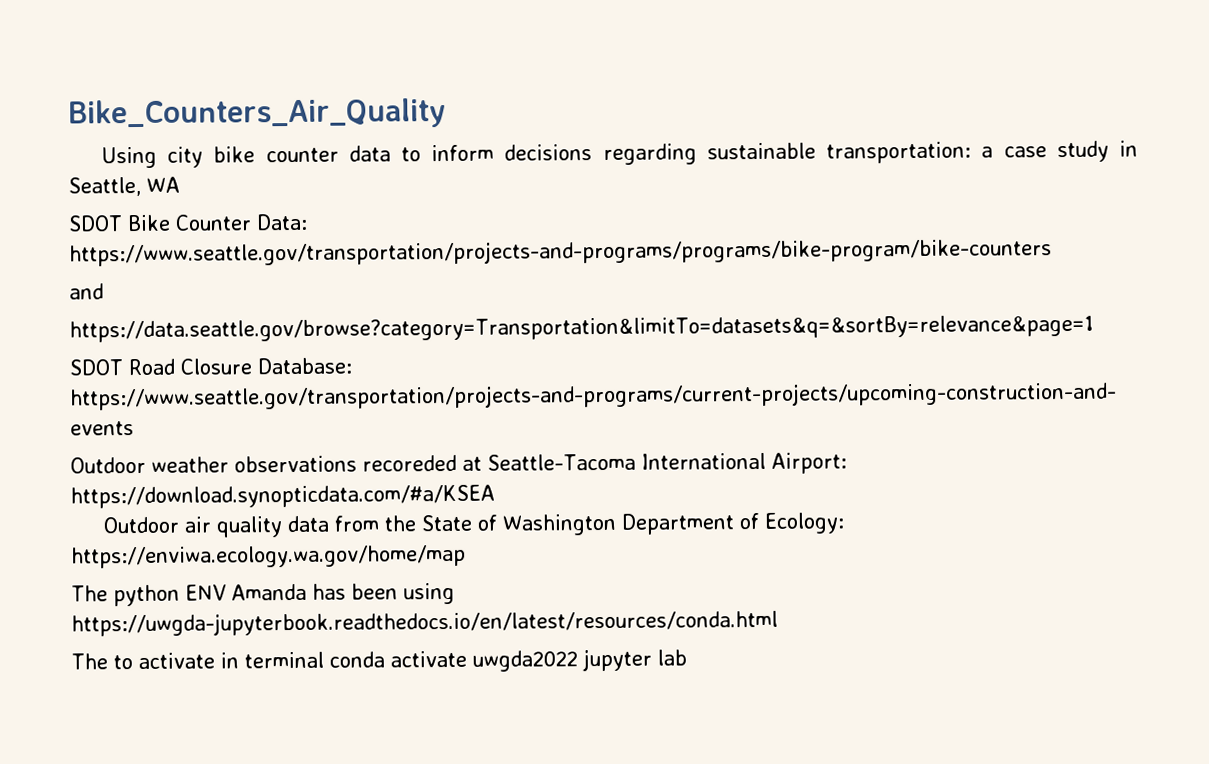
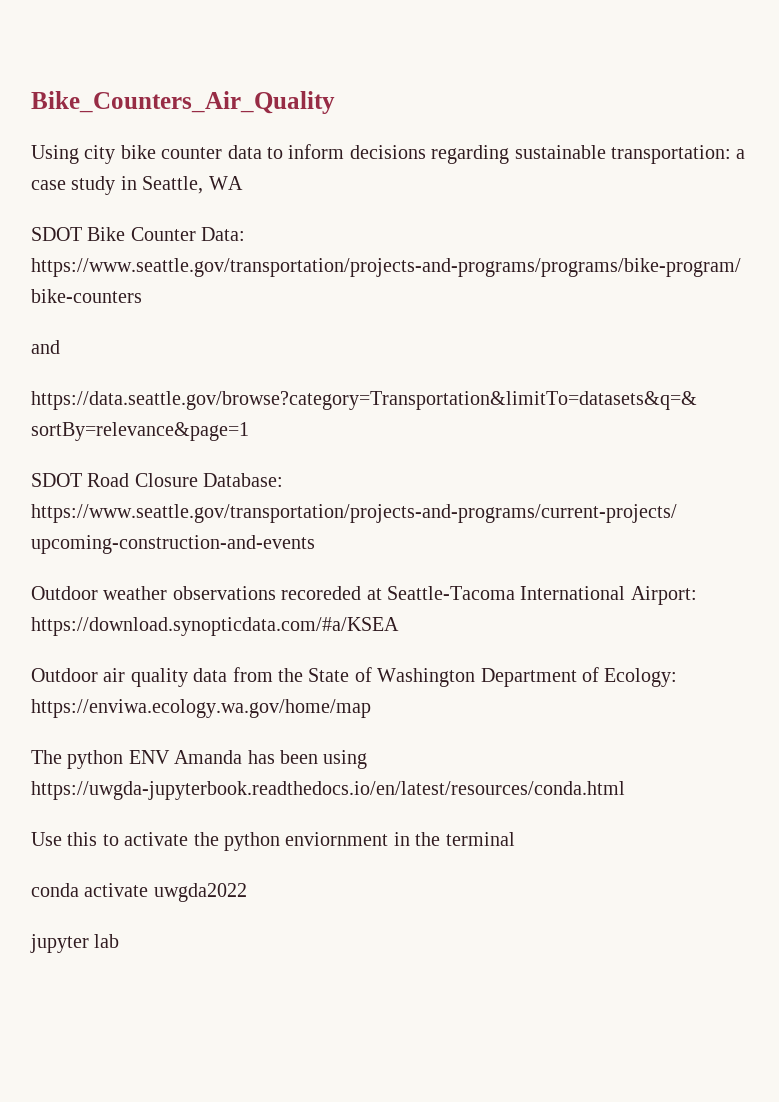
[71,652,239,670] The to activate in -> [31,832,441,851] Use this to activate the python enviornment in the
(324, 660) none -> (515, 839) //
(578, 661) none -> (247, 892) //

